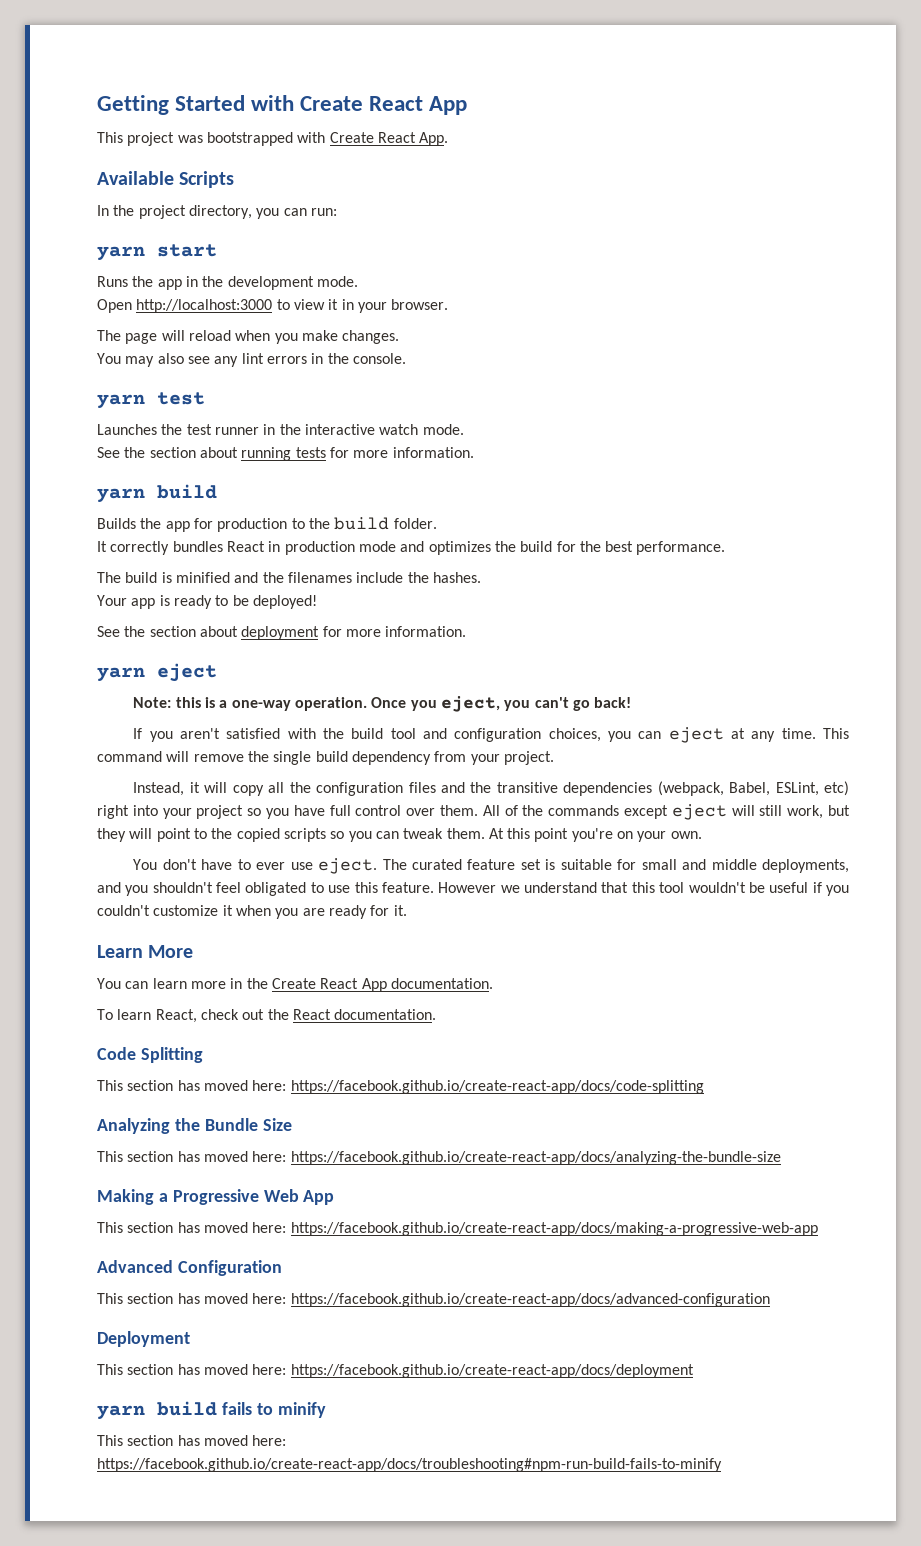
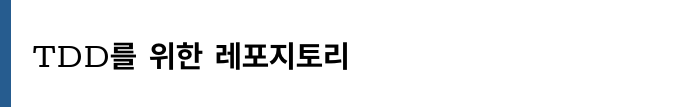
[97,95,468,115] [97,132,449,146] [97,171,235,188] [97,205,337,219] [97,244,217,261] [97,276,358,290] [97,299,449,313] [97,330,400,344] [97,353,406,367] [97,392,205,409] [97,424,464,435] [97,447,474,461] [97,484,217,503] [97,517,437,532] [97,541,726,555] [97,572,481,583] [97,595,317,609] [97,626,467,640] [97,663,217,682] [133,696,632,712] [133,727,849,743] [97,751,554,765] [133,781,850,796] [97,804,850,820] [97,828,702,842] [133,858,849,874] [97,882,849,896] [97,905,407,919] [97,945,194,958] [97,978,493,992] [97,1009,437,1023] [97,1047,203,1063] [97,1080,704,1094] [97,1118,292,1134] [97,1151,781,1165] [97,1189,335,1205] [97,1222,818,1236] [97,1260,282,1276] [97,1293,770,1307] [97,1331,190,1347] [97,1364,694,1378] [97,1401,326,1420] [97,1435,287,1446] [97,1458,722,1472] Getting Started with Create React App // This project was bootstrapped with Create React App. // Available Scripts // In the project directory, you can run: // yarn start // Runs the app in the development mode. // Open http://localhost:3000 to view it in your browser. // The page will reload when you make changes. // You may also see any lint errors in the console. // yarn test // Launches the test runner in the interactive watch mode. // See the section about running tests for more information. // yarn build // Builds the app for production to the build folder. // It correctly bundles React in production mode and optimizes the build for the best performance. // The build is minified and the filenames include the hashes. // Your app is ready to be deployed! // See the section about deployment for more information. // yarn eject // Note: this is a one-way operation. Once you eject, you can't go back! // If you aren't satisfied with the build tool and configuration choices, you can eject at any time. This command will remove the single build dependency from your project. // Instead, it will copy all the configuration files and the transitive dependencies (webpack, Babel, ESLint, etc) right into your project so you have full control over them. All of the commands except eject will still work, but they will point to the copied scripts so you can tweak them. At this point you're on your own. // You don't have to ever use eject. The curated feature set is suitable for small and middle deployments, and you shouldn't feel obligated to use this feature. However we understand that this tool wouldn't be useful if you couldn't customize it when you are ready for it. // Learn More // You can learn more in the Create React App documentation. // To learn React, check out the React documentation. // Code Splitting // This section has moved here: https://facebook.github.io/create-react-app/docs/code-splitting // Analyzing the Bundle Size // This section has moved here: https://facebook.github.io/create-react-app/docs/analyzing-the-bundle-size // Making a Progressive Web App // This section has moved here: https://facebook.github.io/create-react-app/docs/making-a-progressive-web-app // Advanced Configuration // This section has moved here: https://facebook.github.io/create-react-app/docs/advanced-configuration // Deployment // This section has moved here: https://facebook.github.io/create-react-app/docs/deployment // yarn build fails to minify // This section has moved here: https://facebook.github.io/create-react-app/docs/troubleshooting#npm-run-build-fails-to-minify -> [32,42,350,70] TDD를 위한 레포지토리

